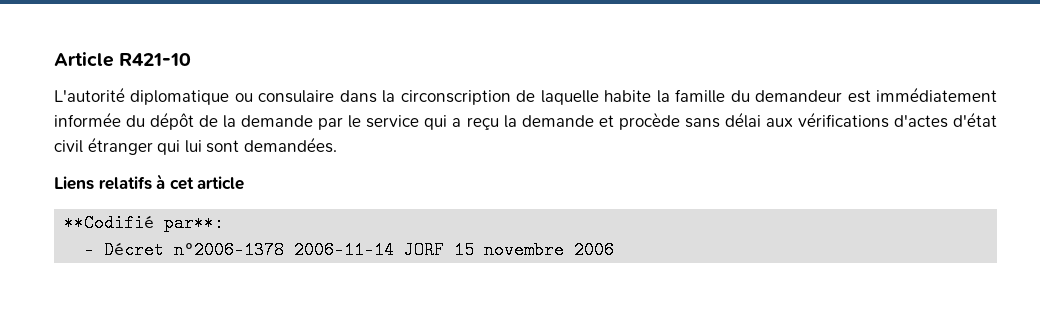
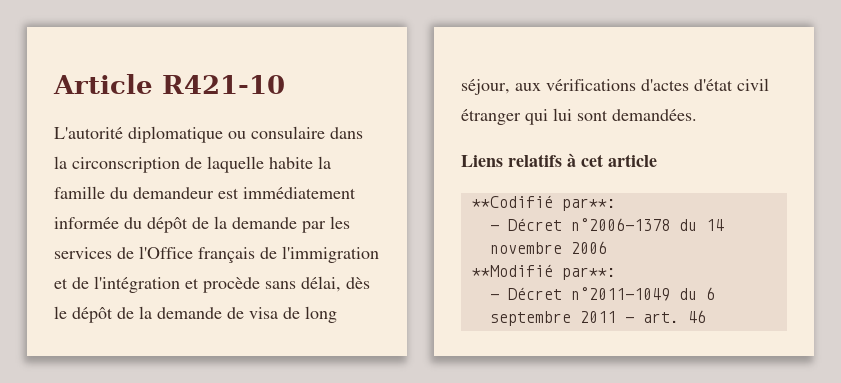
[348,112,761,130] le service qui a reçu la demande et procède sans délai -> [330,216,350,229] [54,246,379,263] [54,276,370,293] [54,306,337,323] [461,79,510,95] les services de l'Office français de l'immigration et de l'intégration et procède sans délai, dès le dépôt de la demande de visa de long séjour,
[294,241,475,259] 2006-11-14 JORF 15 -> [678,219,724,231] du 14
(615, 250) none -> [471,264,616,280] [489,287,715,301] [489,310,706,326] // **Modifié par**: // - Décret n°2011-1049 du 6 septembre 2011 - art. 46

